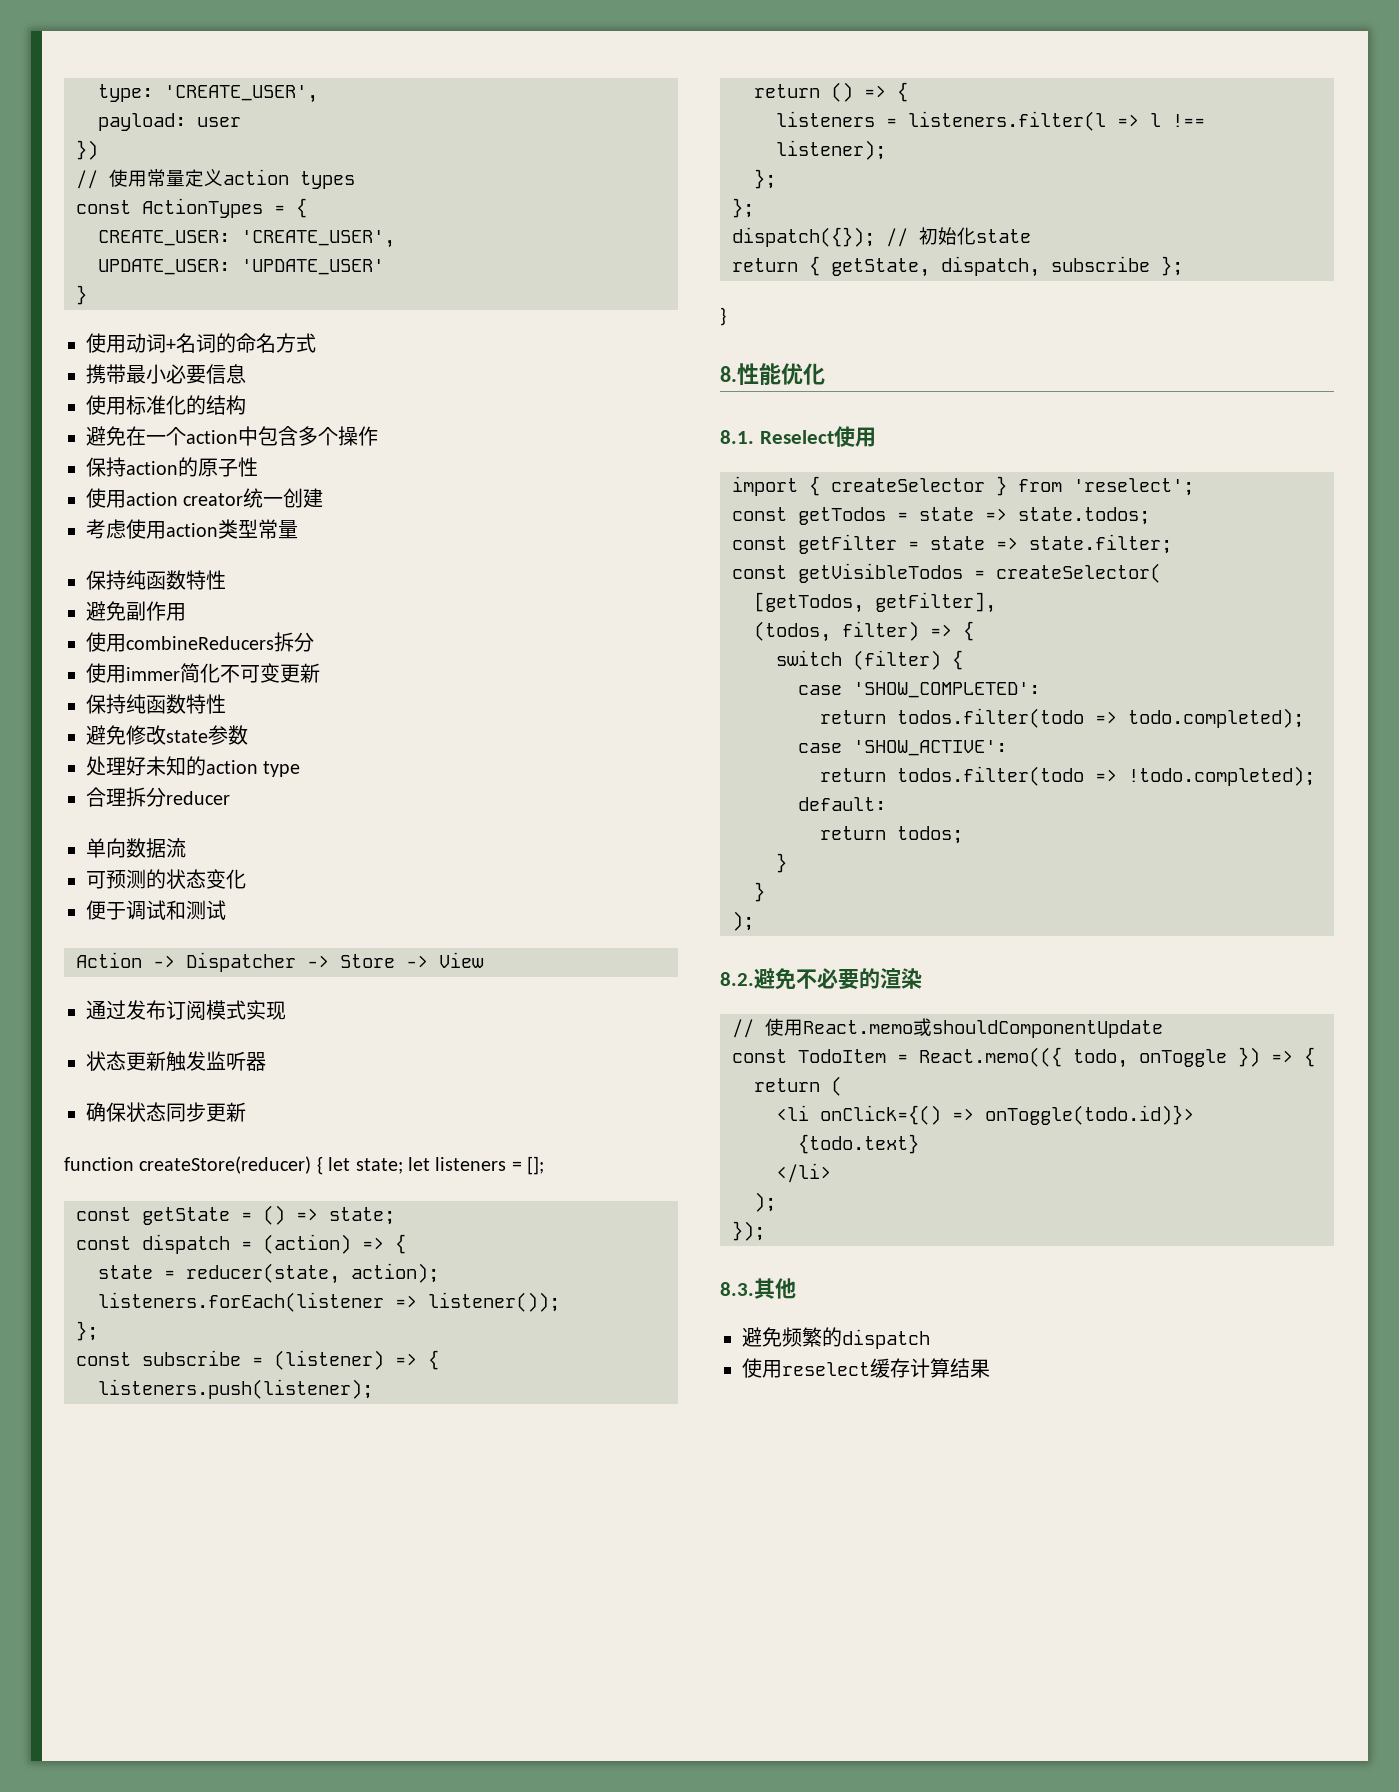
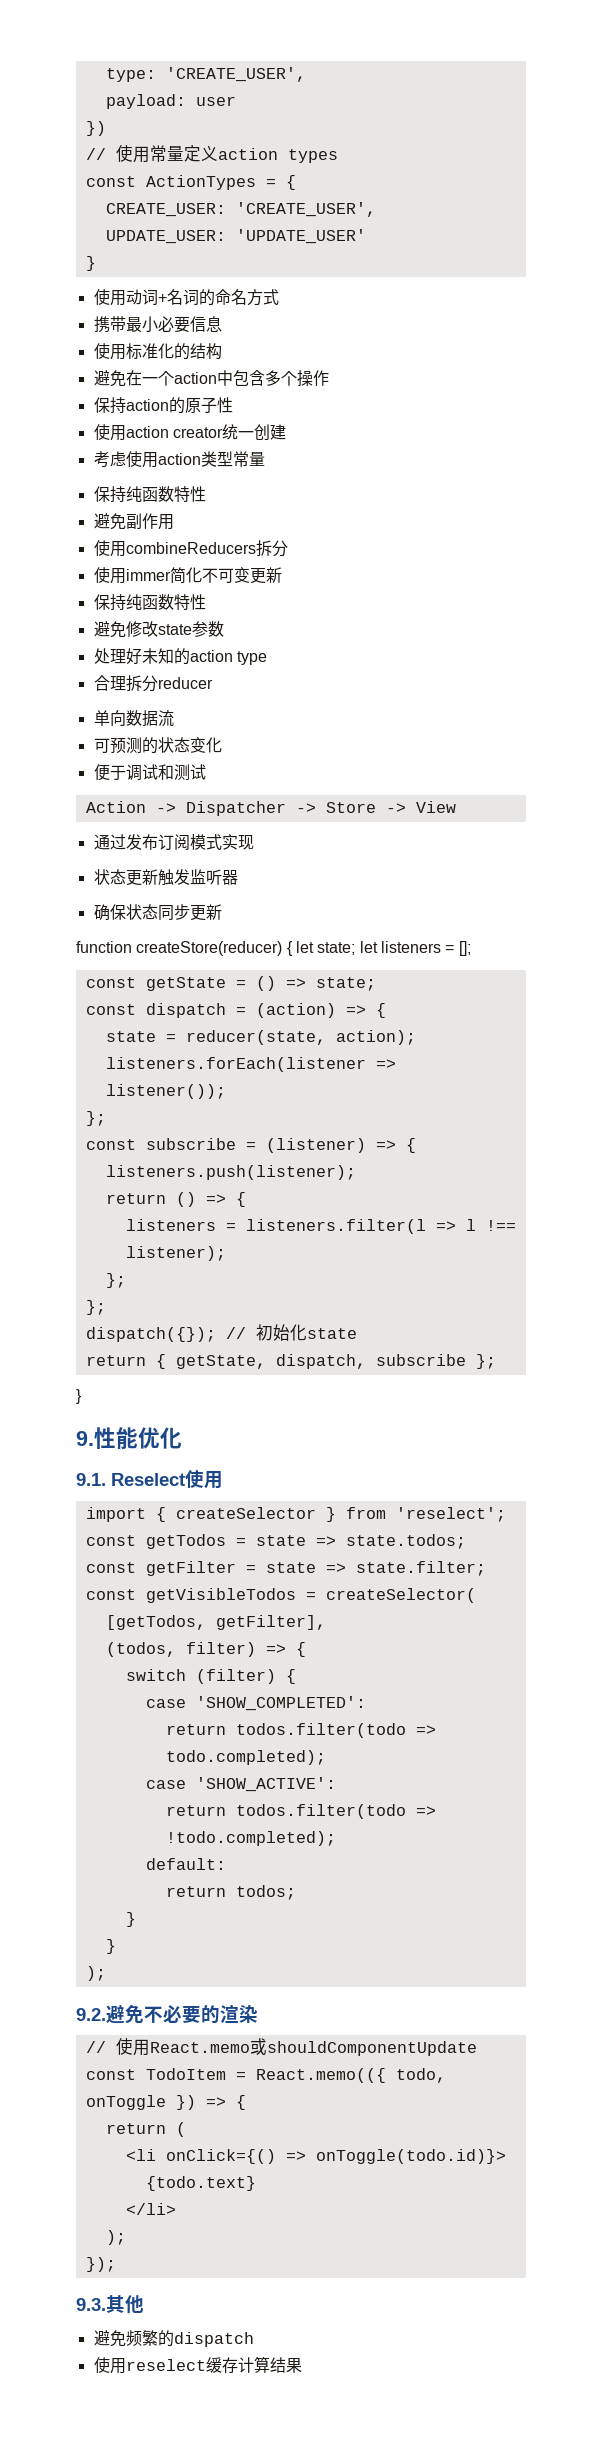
[720,366,737,382] 8. -> [76,1431,94,1446] 9.
[720,430,754,444] 8.1. -> [76,1473,106,1486] 9.1.
[720,972,754,986] 8.2. -> [76,2008,106,2021] 9.2.
[720,1282,754,1296] 8.3. -> [76,2298,106,2311] 9.3.

